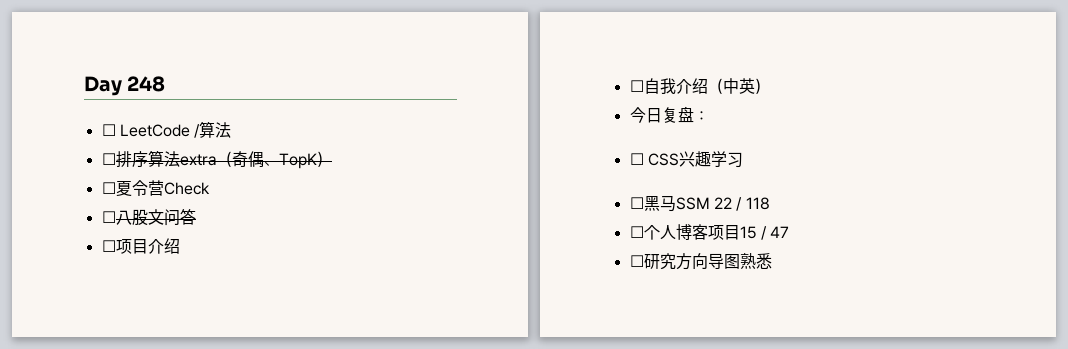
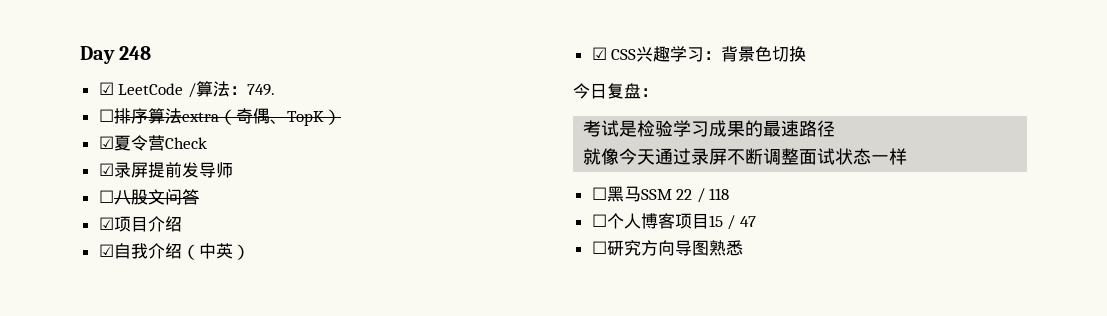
[101,124,116,136] ☐ -> [98,82,114,95] ☑
(232, 130) none -> [229,84,275,96] ：749.
[101,182,116,194] ☐ -> [98,136,114,149] ☑
(210, 188) none -> [98,162,233,178] // ☑录屏提前发导师
[101,240,116,252] ☐ -> [98,217,114,230] ☑
[629,80,644,92] ☐ -> [98,244,114,257] ☑
[629,106,709,123] [629,151,743,168] 今日复盘： // ☐ CSS兴趣学习 -> [591,46,807,62] [573,83,658,99] [583,120,836,137] [583,148,908,165] ☑ CSS兴趣学习：背景色切换 // 今日复盘： // 考试是检验学习成果的最速路径 // 就像今天通过录屏不断调整面试状态一样

